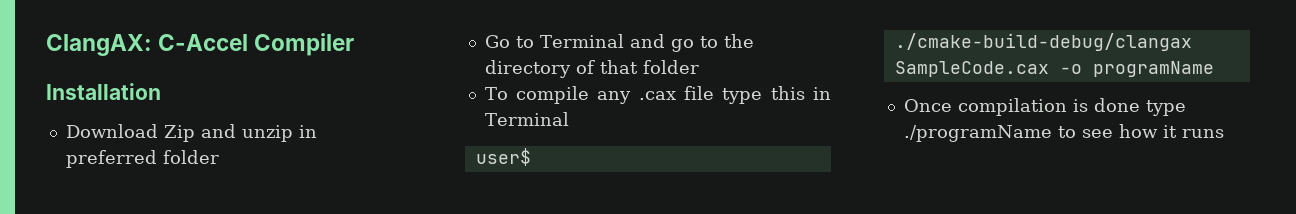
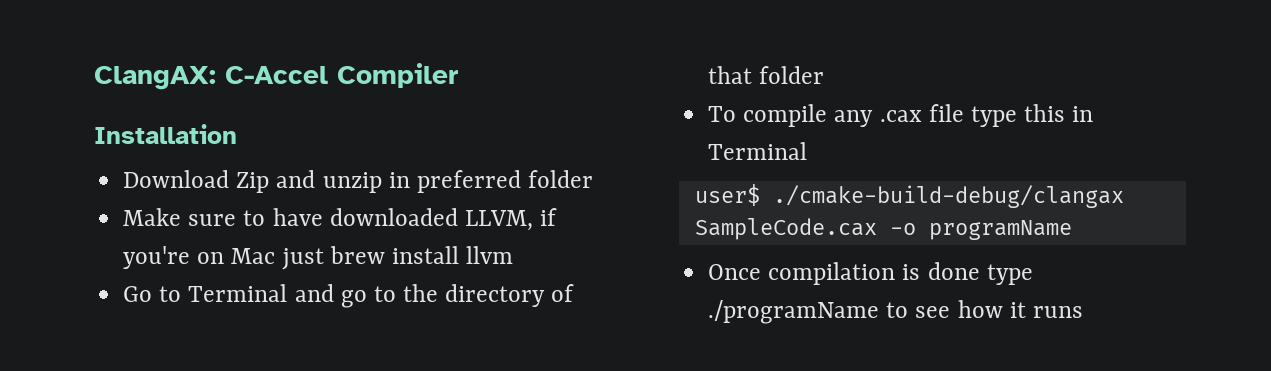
(219, 157) none -> [123,208,558,231] [123,246,514,270] // Make sure to have downloaded LLVM, if you're on Mac just brew install llvm

